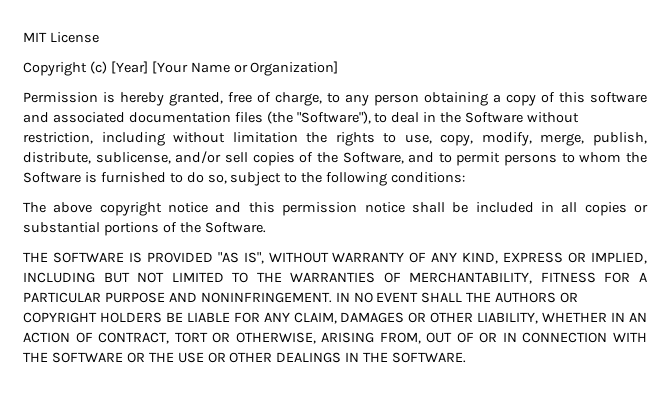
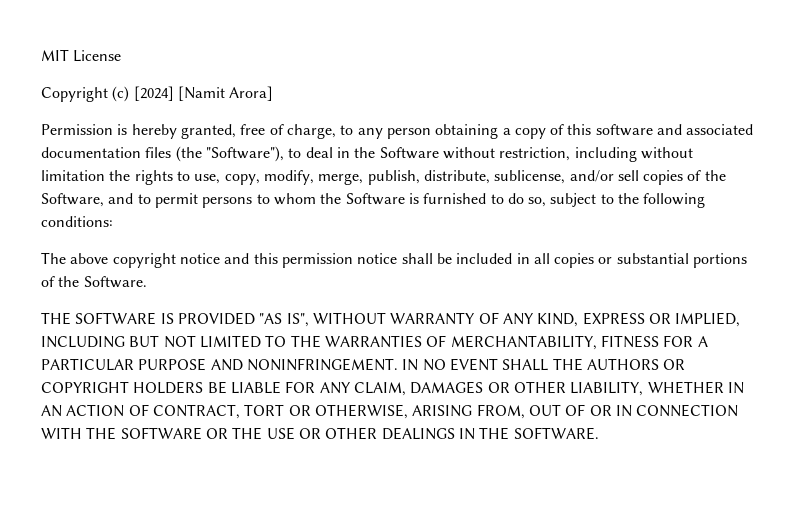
[110,61,339,76] [Year] [Your Name or Organization] -> [133,86,274,101] [2024] [Namit Arora]

